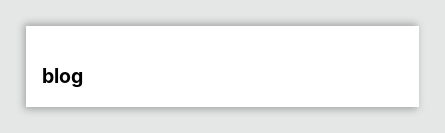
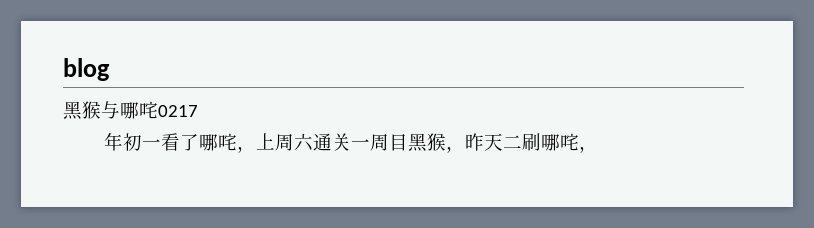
(83, 78) none -> [63,101,198,120] [103,132,598,153] // 黑猴与哪咤0217 // 年初一看了哪咤，上周六通关一周目黑猴，昨天二刷哪咤，

